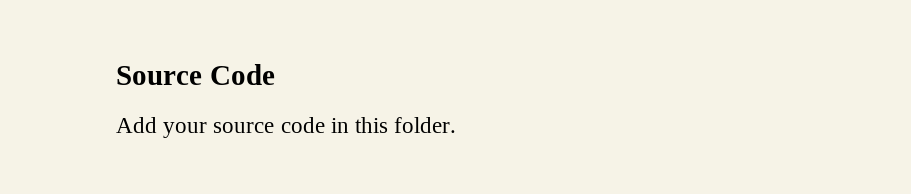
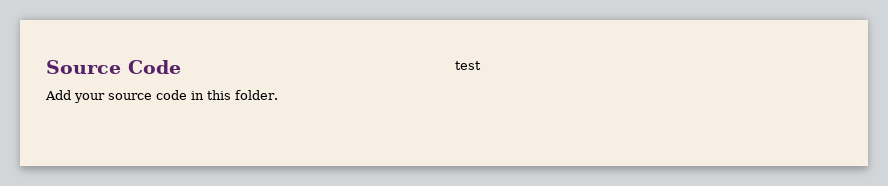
(457, 125) none -> [455,61,481,70] // test

